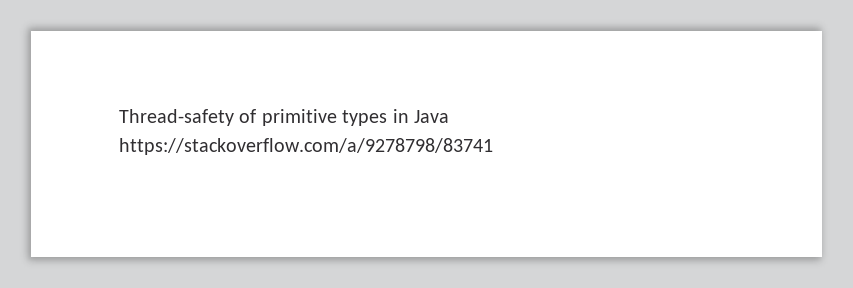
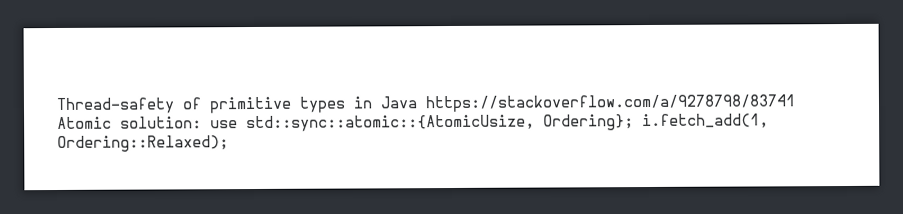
(493, 146) none -> [57,113,769,133] [57,135,229,152] Atomic solution: use std::sync::atomic::{AtomicUsize, Ordering}; i.fetch_add(1, Ordering::Relaxed);

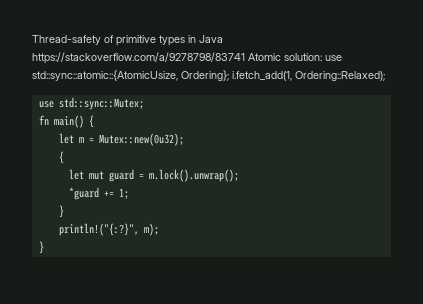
(229, 143) none -> [38,97,144,110] [38,115,94,128] [58,133,184,146] [58,151,64,164] [68,169,239,182] [68,187,129,200] [58,205,64,218] [58,223,159,236] [38,241,44,254] // use std::sync::Mutex; // fn main() { // let m = Mutex::new(0u32); // { // let mut guard = m.lock().unwrap(); // *guard += 1; // } // println!("{:?}", m); // }

